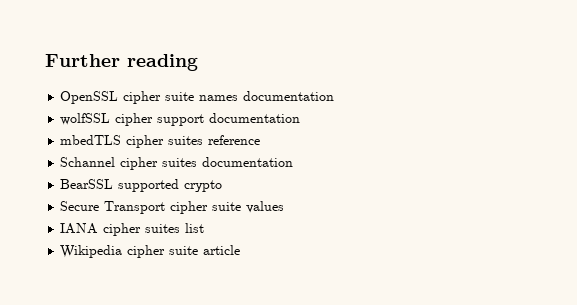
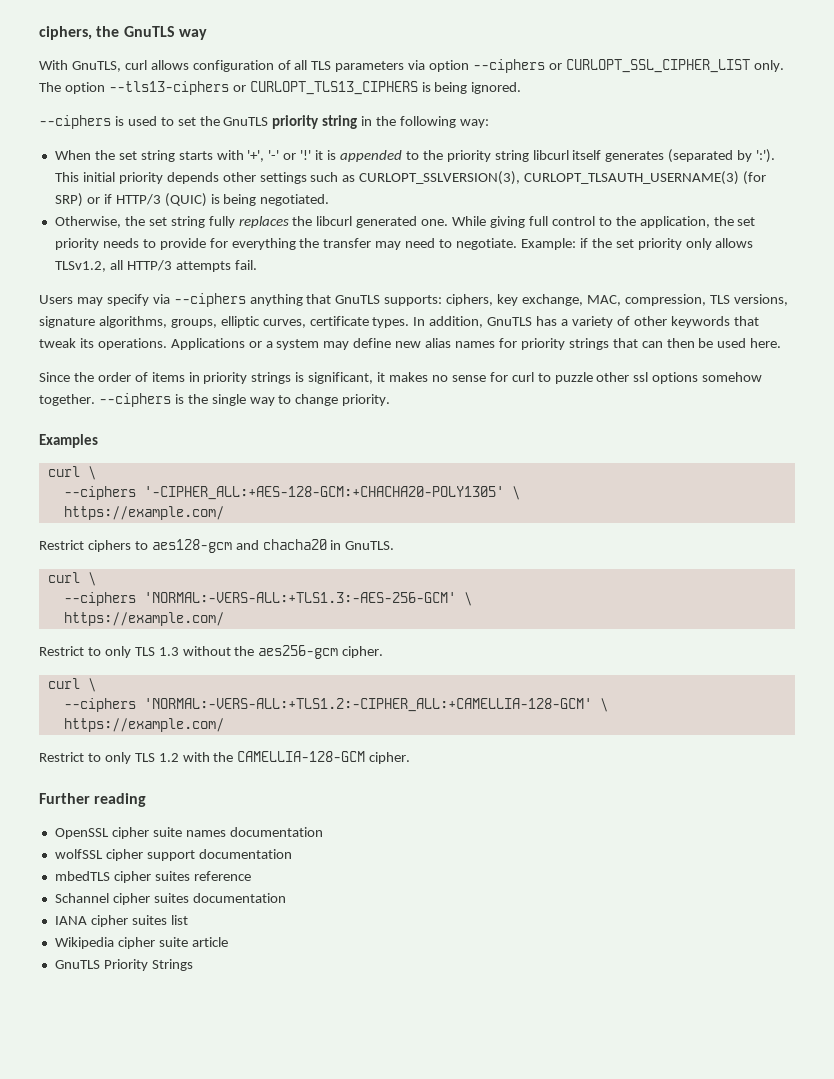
(45, 60) none -> [39,26,207,40] [39,59,784,73] [39,81,522,95] [39,115,489,129] [54,149,776,163] [54,171,767,185] [54,193,330,207] [54,216,756,228] [54,238,754,250] [54,260,257,272] [39,293,788,307] [39,316,759,328] [39,338,782,350] [39,372,763,384] [39,393,391,407] [39,434,98,448] [47,466,96,480] [63,486,520,500] [63,506,224,520] [39,539,395,553] [47,572,96,586] [63,592,472,606] [63,612,224,626] [39,645,384,659] [47,678,96,692] [63,698,608,712] [63,718,224,732] [39,751,411,764] ciphers, the GnuTLS way // With GnuTLS, curl allows configuration of all TLS parameters via option --ciphers or CURLOPT_SSL_CIPHER_LIST only. The option --tls13-ciphers or CURLOPT_TLS13_CIPHERS is being ignored. // --ciphers is used to set the GnuTLS priority string in the following way: // When the set string starts with '+', '-' or '!' it is appended to the priority string libcurl itself generates (separated by ':'). This initial priority depends other settings such as CURLOPT_SSLVERSION(3), CURLOPT_TLSAUTH_USERNAME(3) (for SRP) or if HTTP/3 (QUIC) is being negotiated. // Otherwise, the set string fully replaces the libcurl generated one. While giving full control to the application, the set priority needs to provide for everything the transfer may need to negotiate. Example: if the set priority only allows TLSv1.2, all HTTP/3 attempts fail. // Users may specify via --ciphers anything that GnuTLS supports: ciphers, key exchange, MAC, compression, TLS versions, signature algorithms, groups, elliptic curves, certificate types. In addition, GnuTLS has a variety of other keywords that tweak its operations. Applications or a system may define new alias names for priority strings that can then be used here. // Since the order of items in priority strings is significant, it makes no sense for curl to puzzle other ssl options somehow together. --ciphers is the single way to change priority. // Examples // curl \ // --ciphers '-CIPHER_ALL:+AES-128-GCM:+CHACHA20-POLY1305' \ // https://example.com/ // Restrict ciphers to aes128-gcm and chacha20 in GnuTLS. // curl \ // --ciphers 'NORMAL:-VERS-ALL:+TLS1.3:-AES-256-GCM' \ // https://example.com/ // Restrict to only TLS 1.3 without the aes256-gcm cipher. // curl \ // --ciphers 'NORMAL:-VERS-ALL:+TLS1.2:-CIPHER_ALL:+CAMELLIA-128-GCM' \ // https://example.com/ // Restrict to only TLS 1.2 with the CAMELLIA-128-GCM cipher. //
[60,179,223,192] [60,201,285,214] // BearSSL supported crypto // Secure Transport cipher suite values -> (286, 898) none
(241, 250) none -> [54,959,193,971] // GnuTLS Priority Strings

